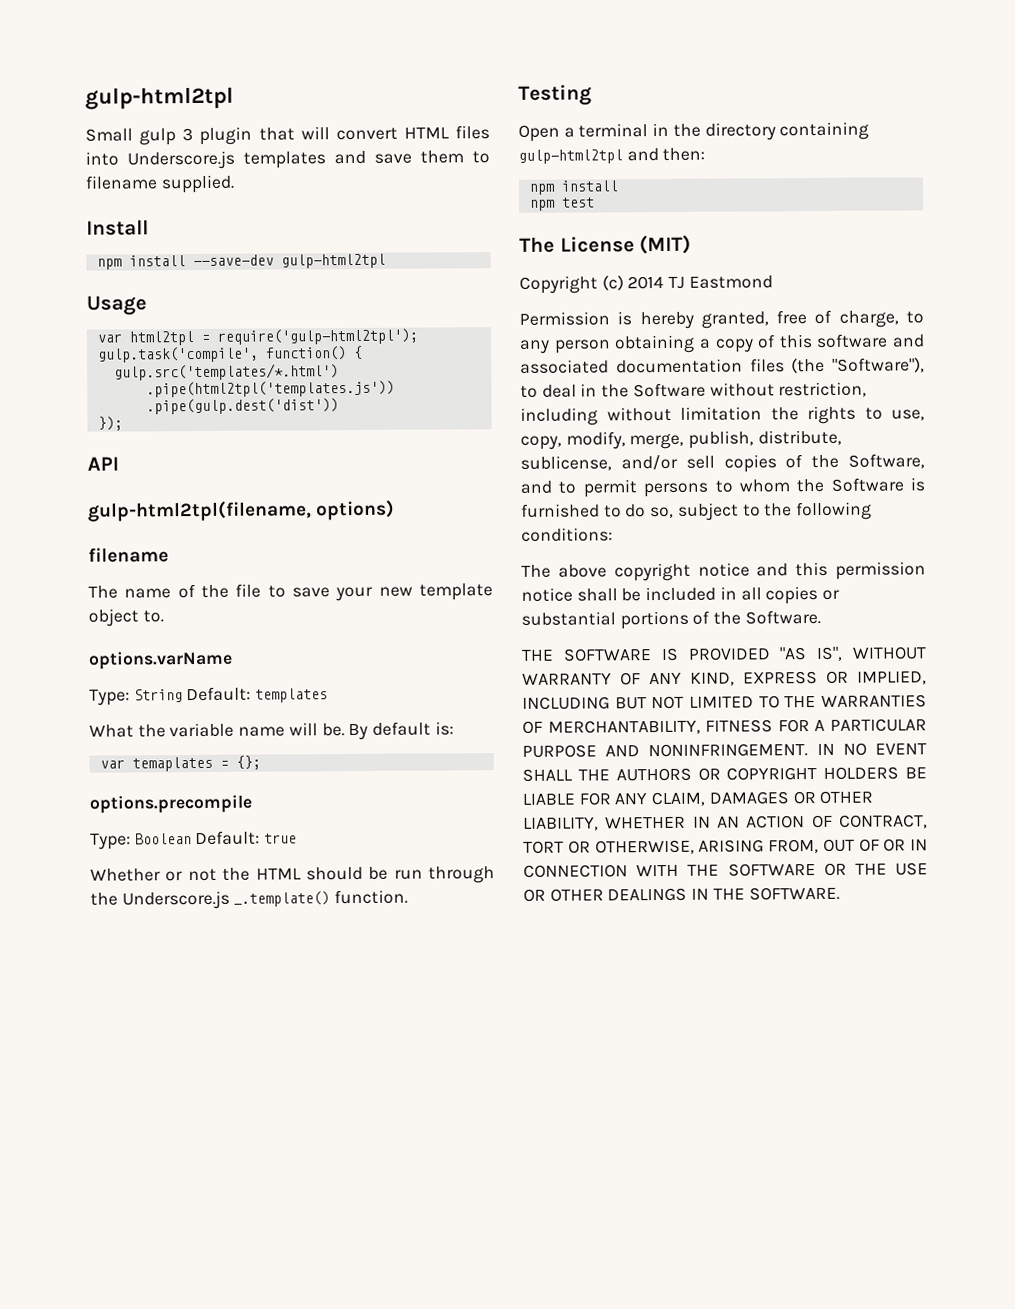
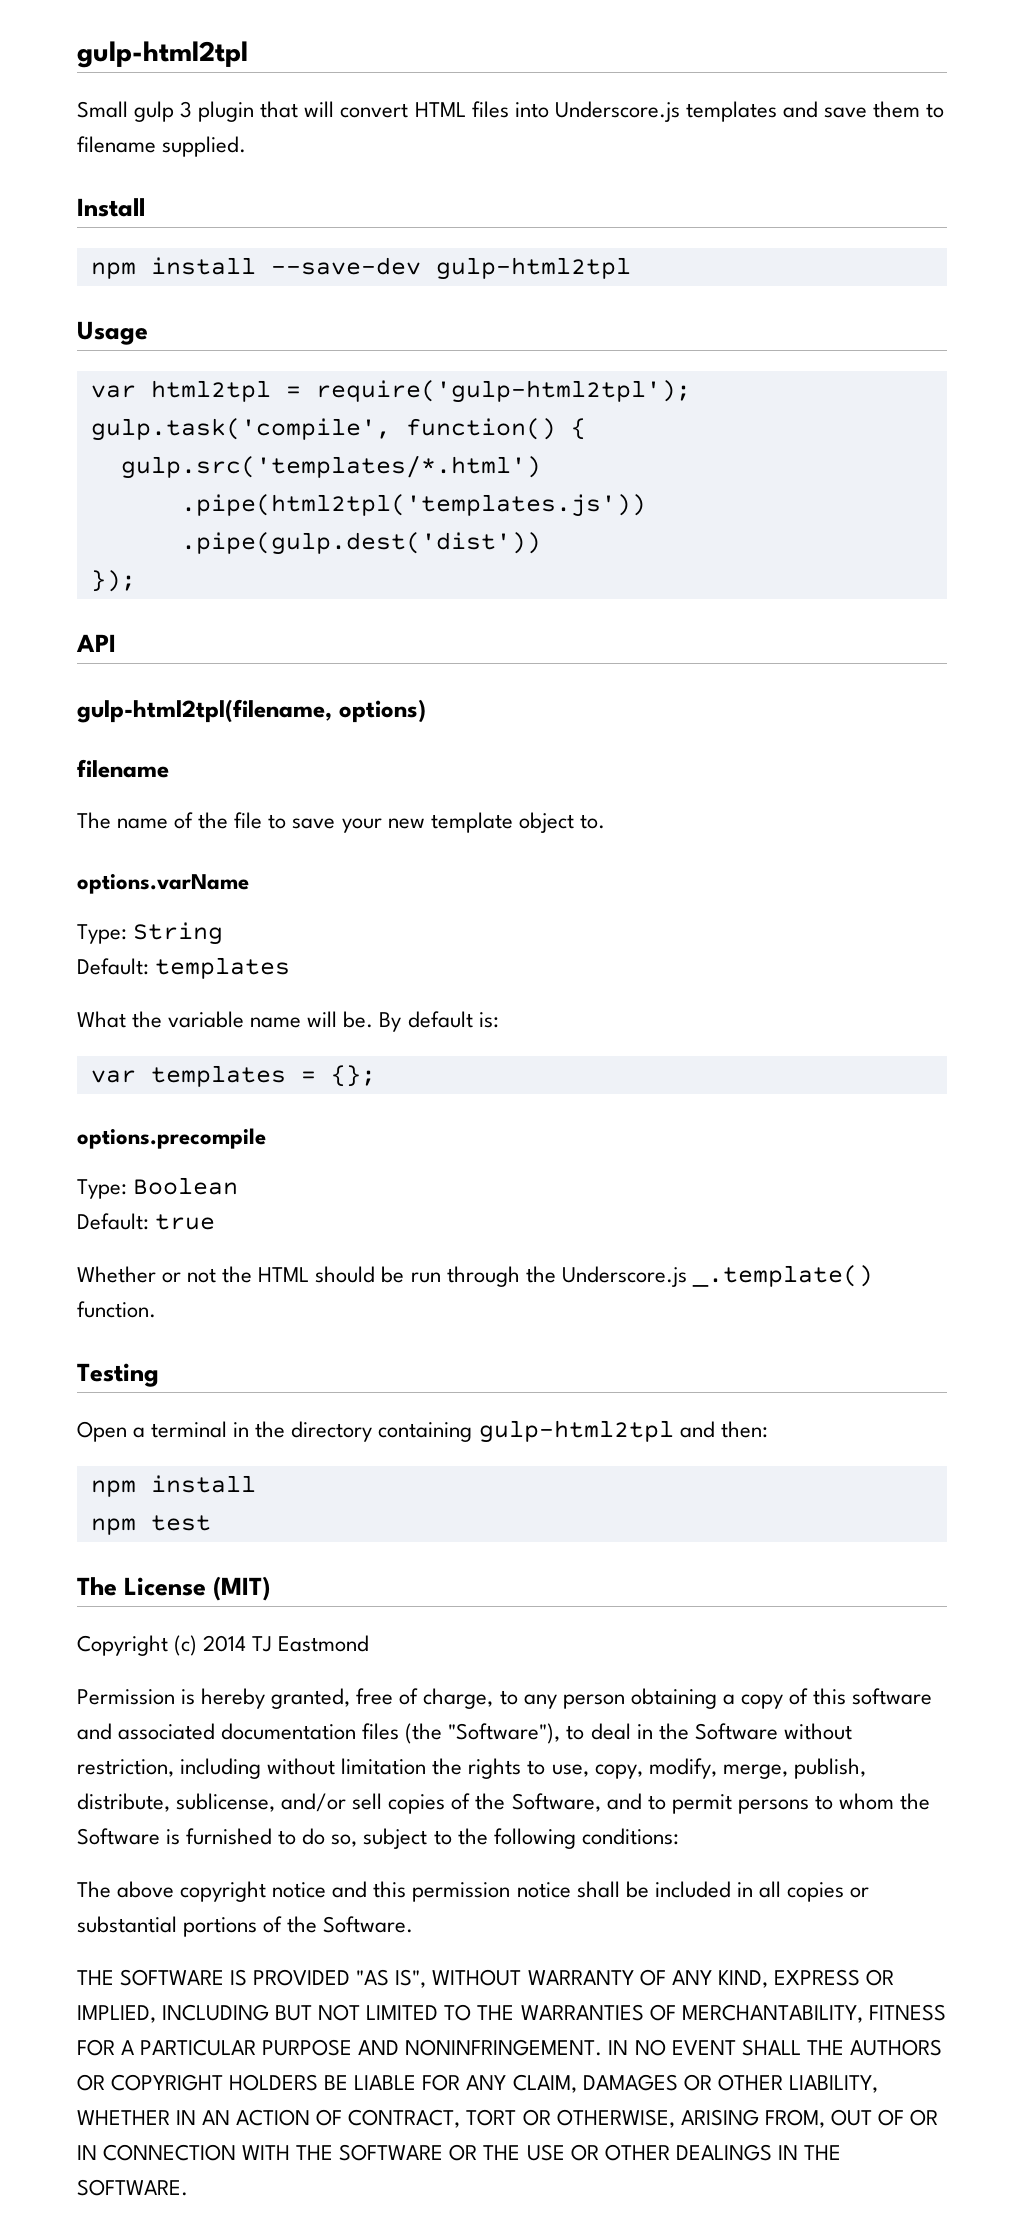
(183, 696) none -> (224, 933) //
[131,756,213,772] temaplates -> [150,1065,286,1087] templates
(192, 839) none -> (239, 1186) //

